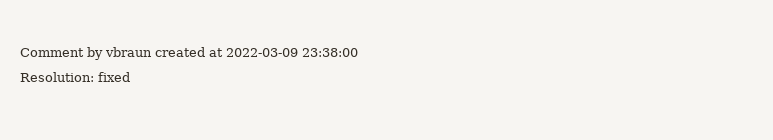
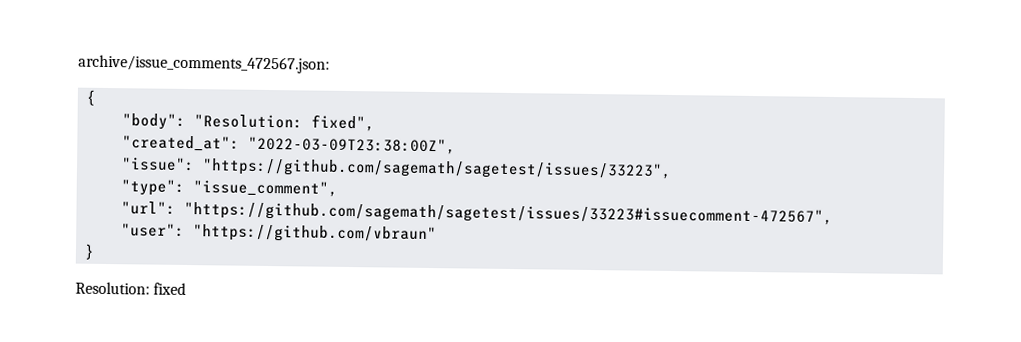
[20,47,358,60] Comment by vbraun created at 2022-03-09 23:38:00 -> [78,54,330,74] [86,89,97,106] [122,113,376,132] [122,135,457,155] [121,157,673,181] [121,179,339,197] [121,201,834,227] [121,223,438,244] [84,243,96,260] archive/issue_comments_472567.json: // { // "body": "Resolution: fixed", // "created_at": "2022-03-09T23:38:00Z", // "issue": "https://github.com/sagemath/sagetest/issues/33223", // "type": "issue_comment", // "url": "https://github.com/sagemath/sagetest/issues/33223#issuecomment-472567", // "user": "https://github.com/vbraun" // }

